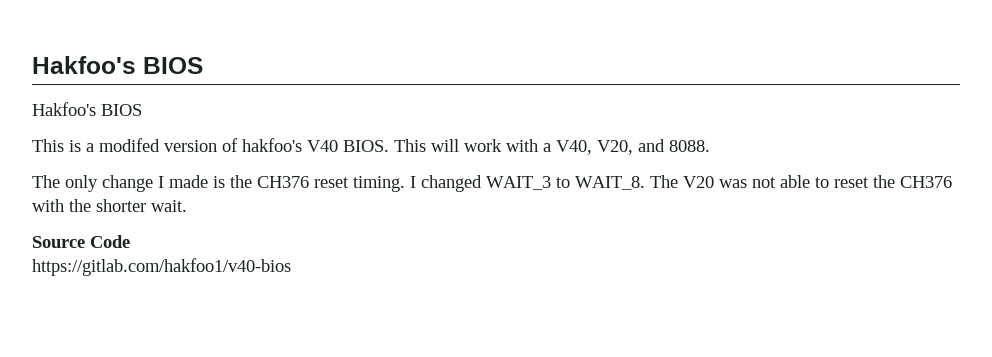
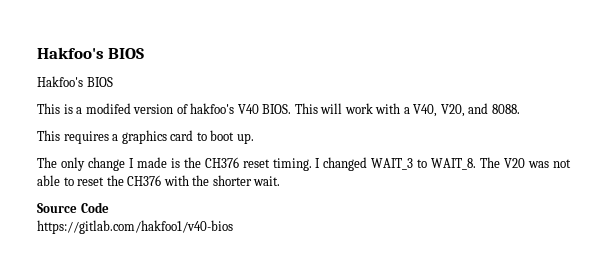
(710, 146) none -> [37,130,254,144] // This requires a graphics card to boot up.

